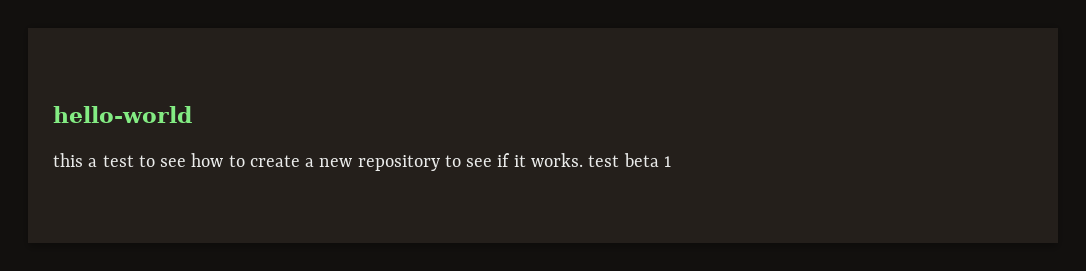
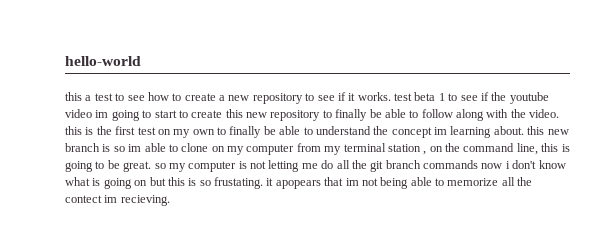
(671, 161) none -> [448,92,549,104] [65,109,560,121] [65,126,569,138] [65,143,570,155] [65,160,566,172] [65,177,533,189] [65,195,170,206] to see if the youtube video im going to start to create this new repository to finally be able to follow along with the video. this is the first test on my own to finally be able to understand the concept im learning about. this new branch is so im able to clone on my computer from my terminal station , on the command line, this is going to be great. so my computer is not letting me do all the git branch commands now i don't know what is going on but this is so frustating. it apopears that im not being able to memorize all the contect im recieving.

